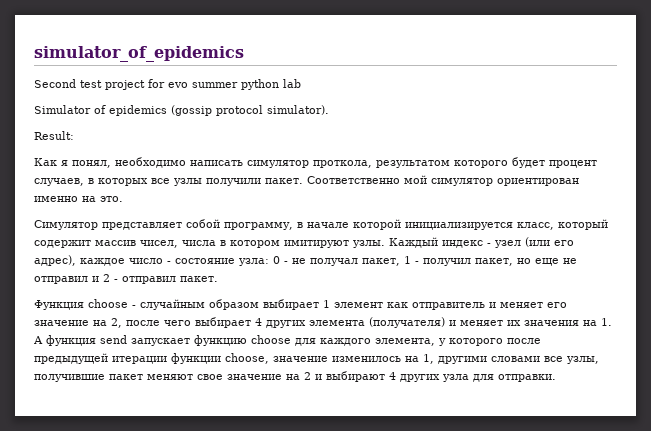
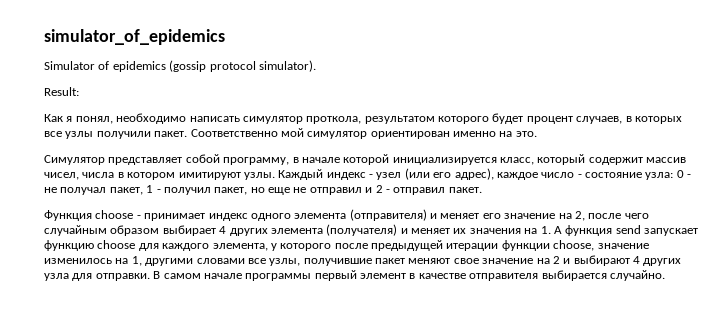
[34,79,301,90] // Second test project for evo summer python lab -> (225, 37) none
[140,299,485,310] случайным образом выбирает 1 элемент как отправитель -> [144,209,427,221] принимает индекс одного элемента (отправителя)
(191, 323) none -> [44,225,160,236] случайным образом
(556, 378) none -> [153,270,665,281] В самом начале программы первый элемент в качестве отправителя выбирается случайно.

